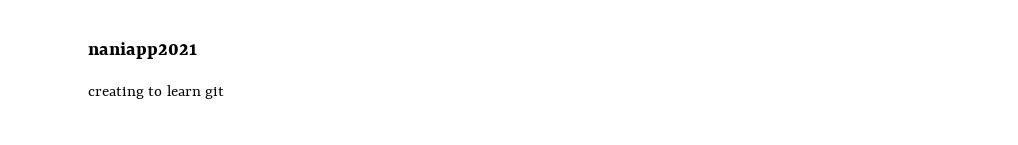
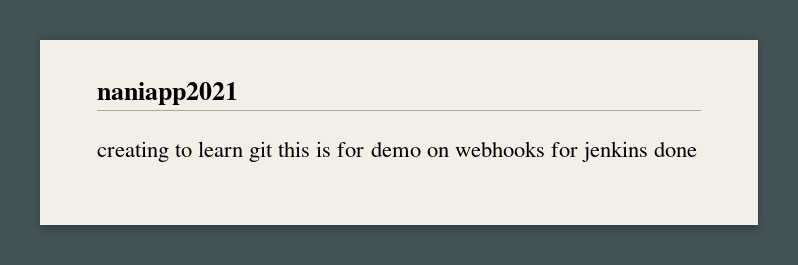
(225, 93) none -> [278,141,697,162] this is for demo on webhooks for jenkins done

